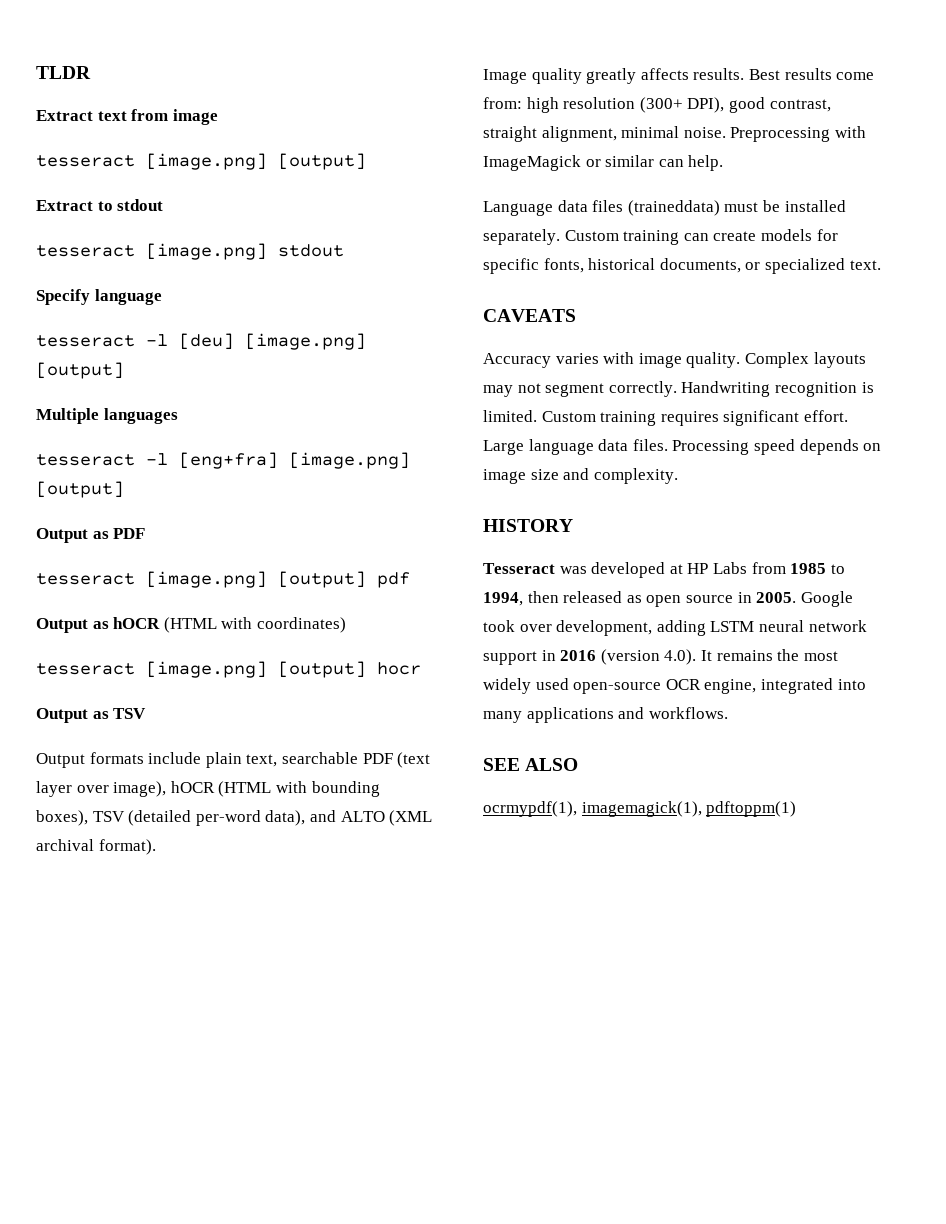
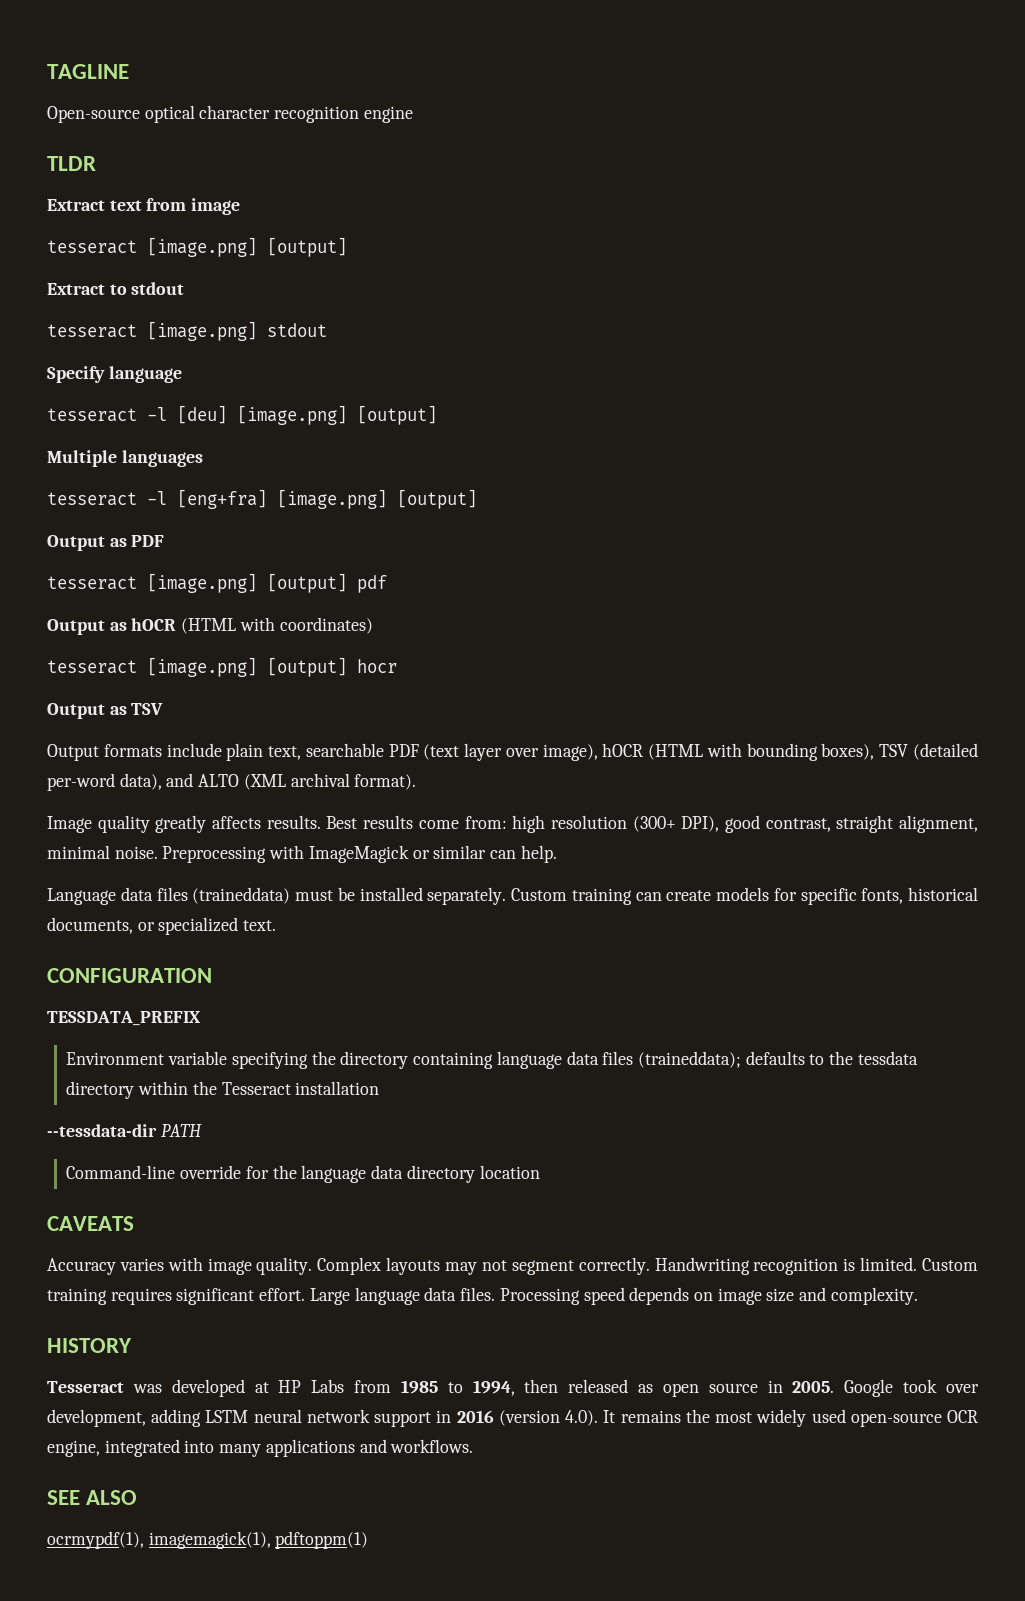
(36, 72) none -> [47,64,129,79] [47,105,413,123] TAGLINE // Open-source optical character recognition engine //
(881, 265) none -> [47,968,212,983] [47,1011,201,1026] [66,1051,918,1069] [66,1081,380,1099] [47,1124,202,1137] [66,1165,540,1183] // CONFIGURATION // TESSDATA_PREFIX // Environment variable specifying the directory containing language data files (traineddata); defaults to the tessdata directory within the Tesseract installation // --tessdata-dir PATH // Command-line override for the language data directory location

